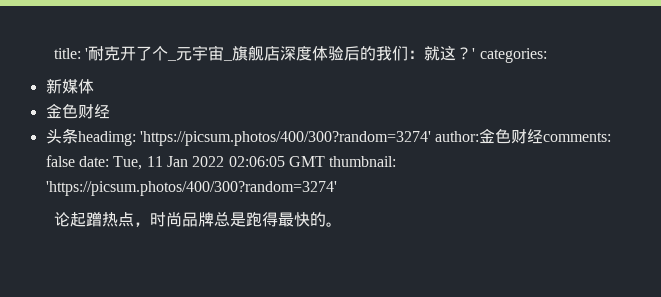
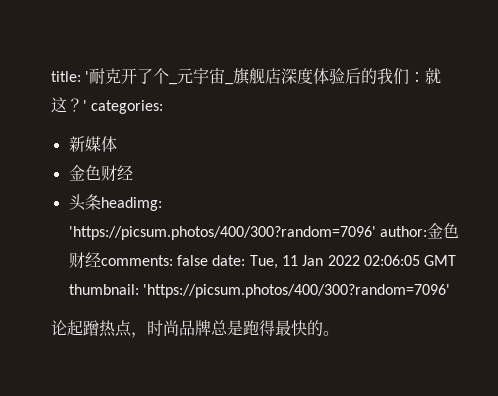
[139,131,431,146] 'https://picsum.photos/400/300?random=3274' -> [68,226,376,240] 'https://picsum.photos/400/300?random=7096'
[45,181,337,196] 'https://picsum.photos/400/300?random=3274' -> [142,284,450,298] 'https://picsum.photos/400/300?random=7096'

